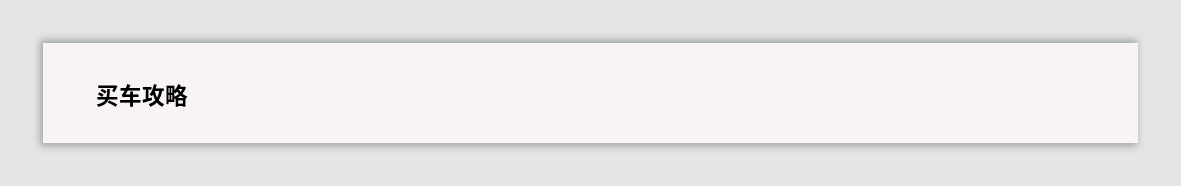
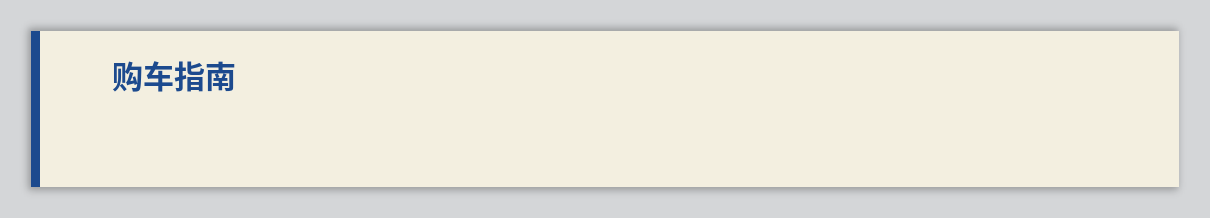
[96,84,188,107] 买车攻略 -> [112,61,236,92] 购车指南

